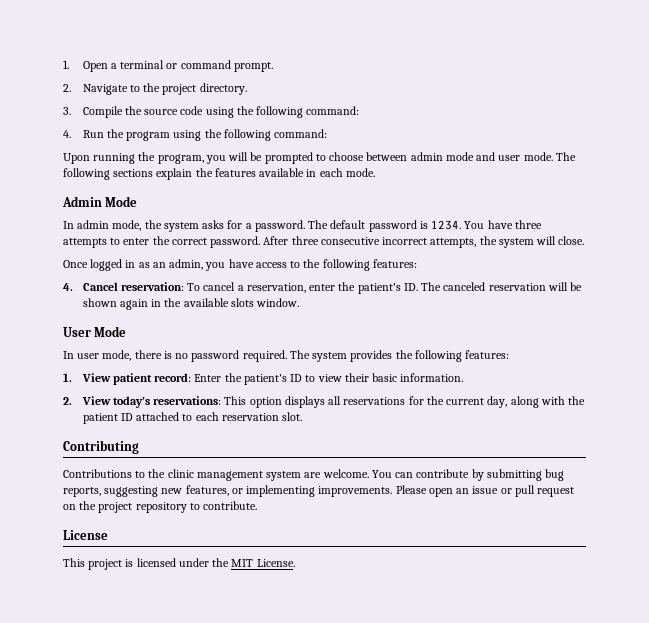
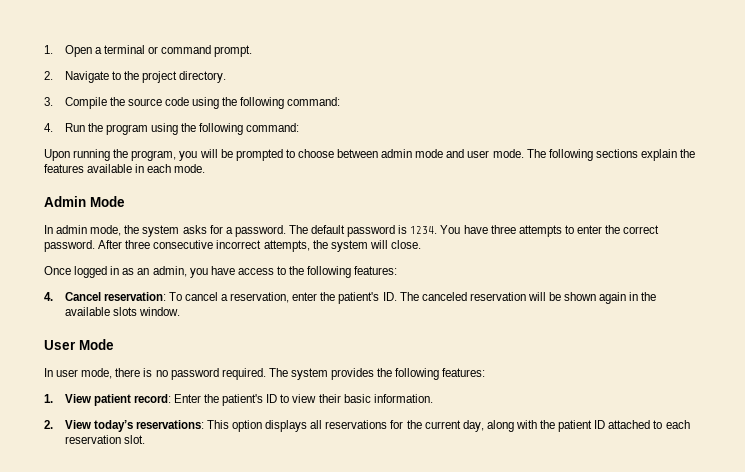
[63,440,139,454] [63,469,565,481] [63,485,575,497] [63,501,258,513] [63,530,108,540] [63,558,295,570] // Contributing // Contributions to the clinic management system are welcome. You can contribute by submitting bug reports, suggesting new features, or implementing improvements. Please open an issue or pull request on the project repository to contribute. // License // This project is licensed under the MIT License. -> (145, 439) none

